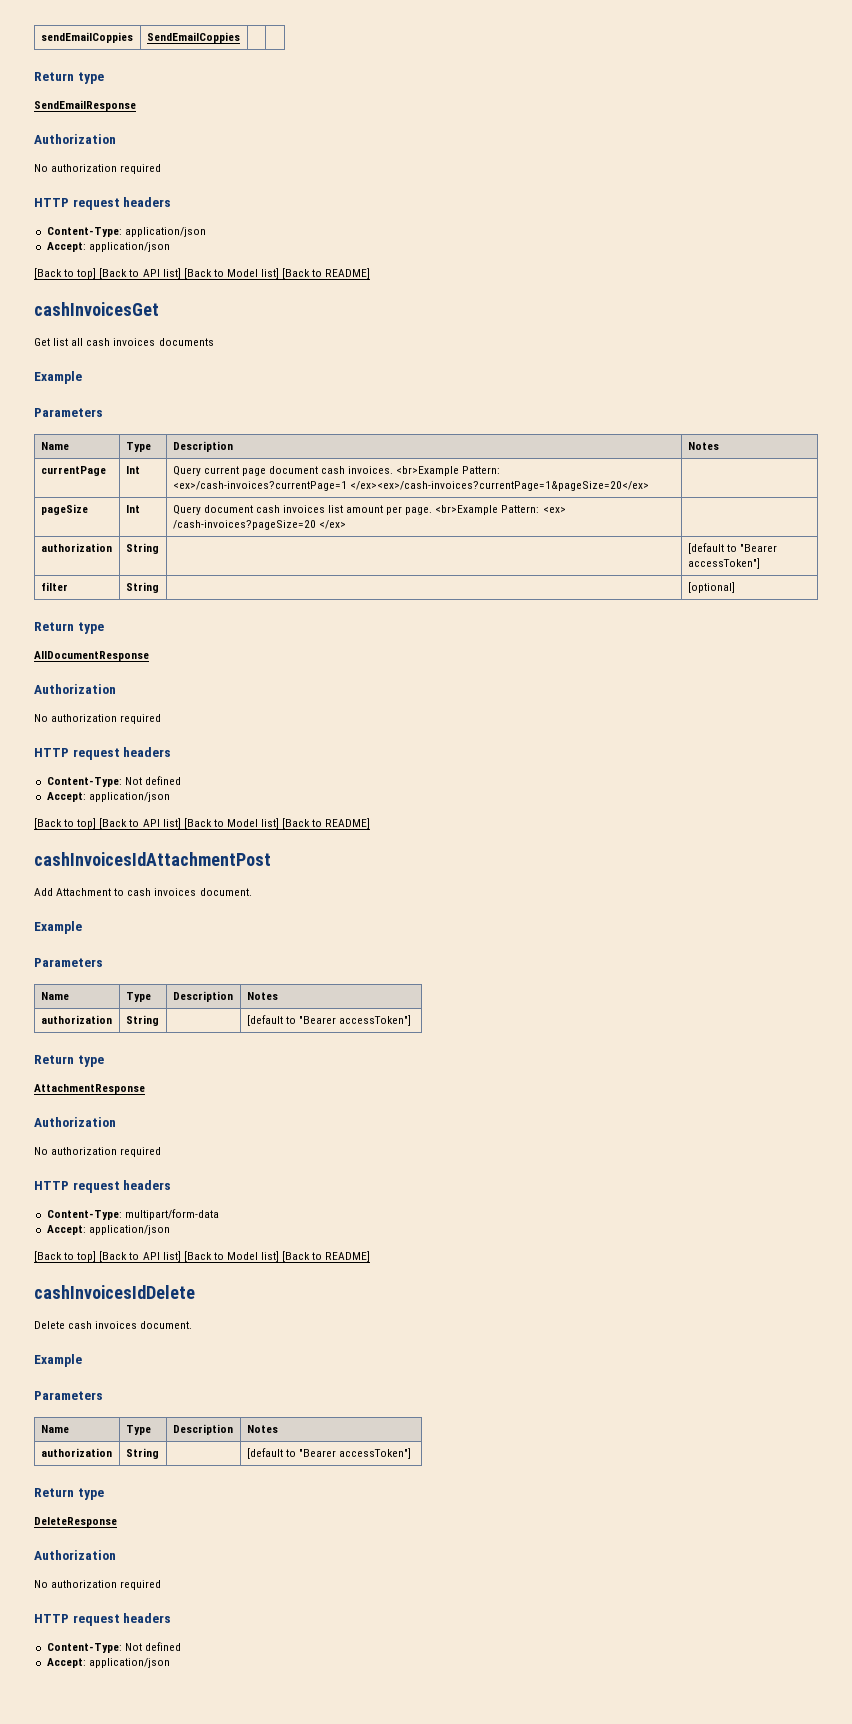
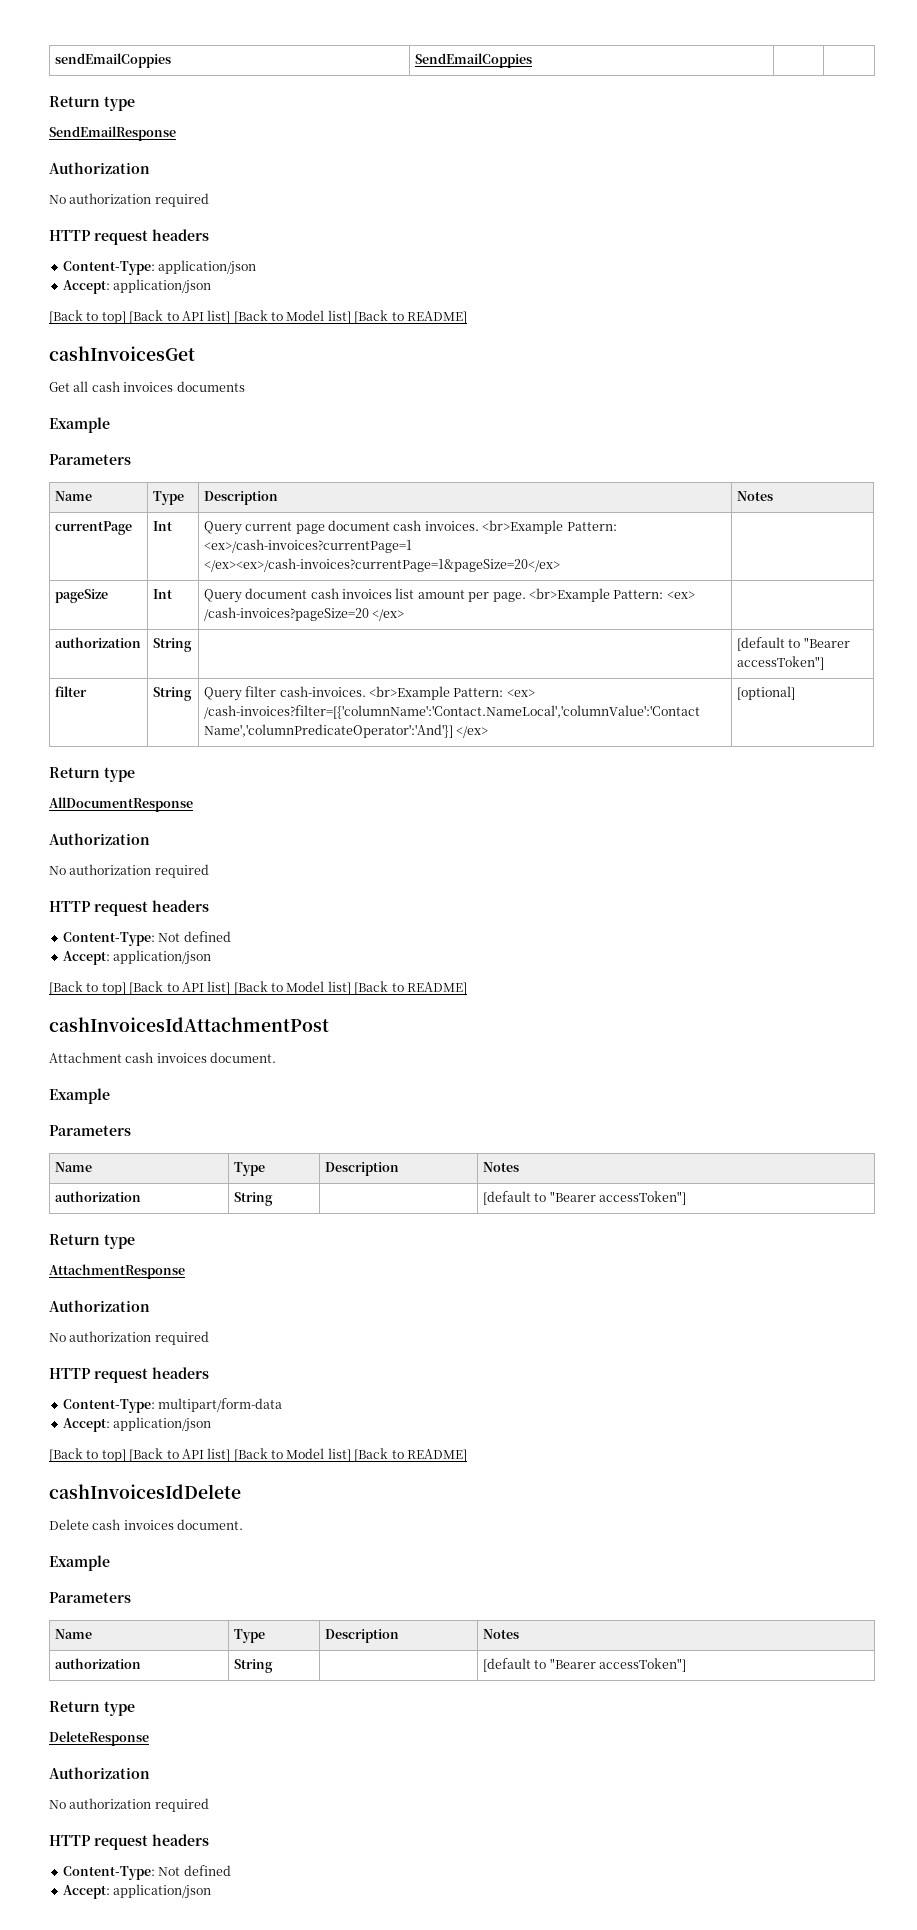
[53,338,69,346] list -> (70, 387) none
(159, 587) none -> [203,686,535,701] [203,705,700,719] [203,724,489,738] Query filter cash-invoices. <br>Example Pattern: <ex> /cash-invoices?filter=[{'columnName':'Contact.NameLocal','columnValue':'Contact Name','columnPredicateOperator':'And'}] </ex>
[34,888,125,896] Add Attachment to -> [49,1052,122,1063] Attachment

